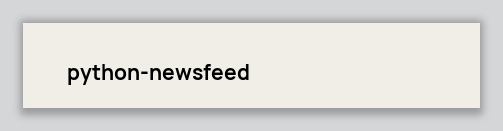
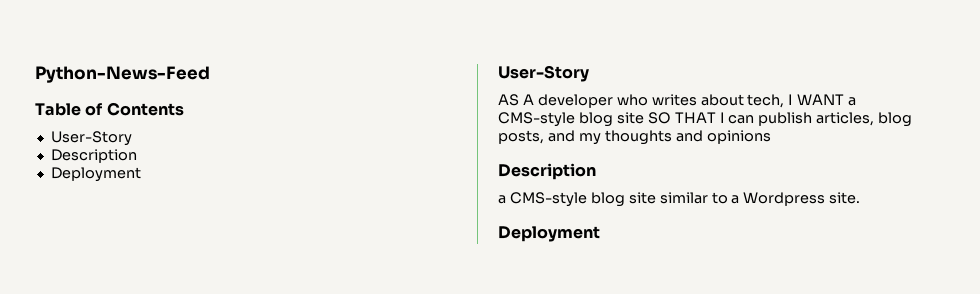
[67,64,250,85] python-newsfeed -> [35,66,210,83] [35,102,184,116] [50,131,132,146] [50,149,137,163] [50,167,141,182] [498,65,589,82] [498,94,857,108] [498,112,913,127] [498,130,771,145] [498,163,596,180] [498,192,861,207] [498,226,600,242] Python-News-Feed // Table of Contents // User-Story // Description // Deployment // User-Story // AS A developer who writes about tech, I WANT a CMS-style blog site SO THAT I can publish articles, blog posts, and my thoughts and opinions // Description // a CMS-style blog site similar to a Wordpress site. // Deployment

